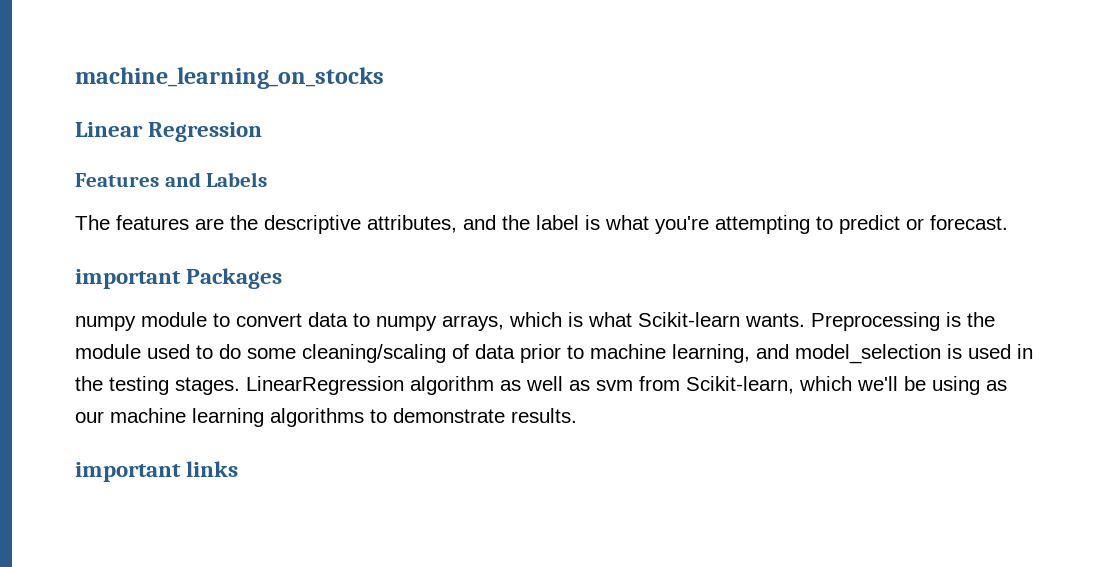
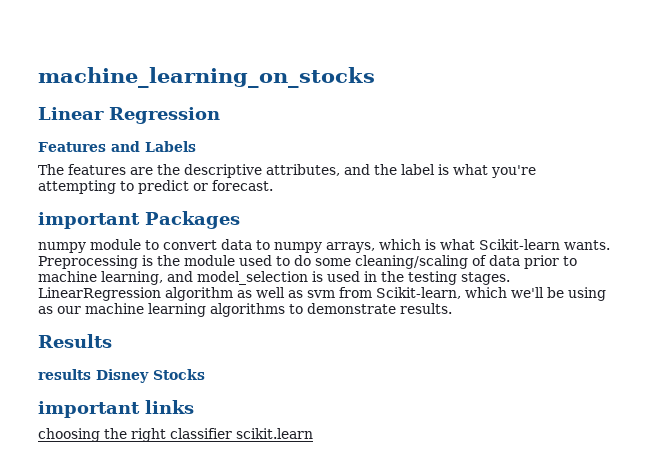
[75,461,239,482] important links -> [38,334,112,348] [38,369,205,383] [38,400,194,418] [38,428,313,442] Results // results Disney Stocks // important links // choosing the right classifier scikit.learn

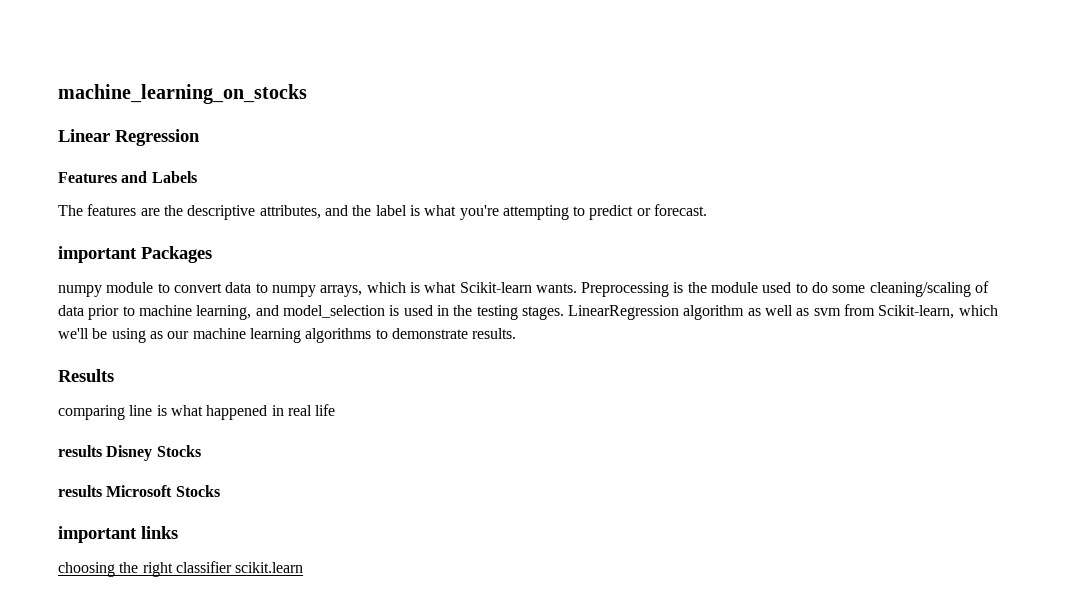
(112, 341) none -> [58,404,336,420] // comparing line is what happened in real life
(205, 374) none -> [58,485,220,497] // results Microsoft Stocks

